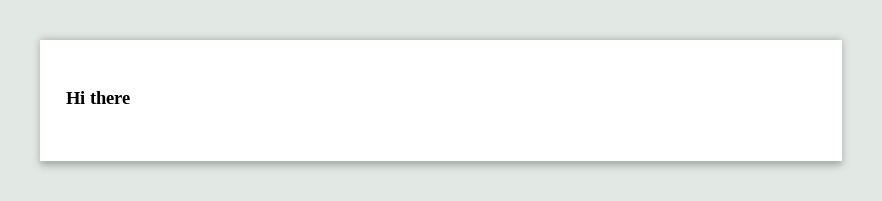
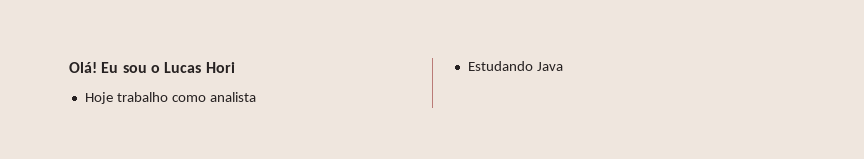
[66,91,130,104] Hi there -> [69,62,235,73] [84,92,256,104] [467,61,563,71] Olá! Eu sou o Lucas Hori // Hoje trabalho como analista // Estudando Java

